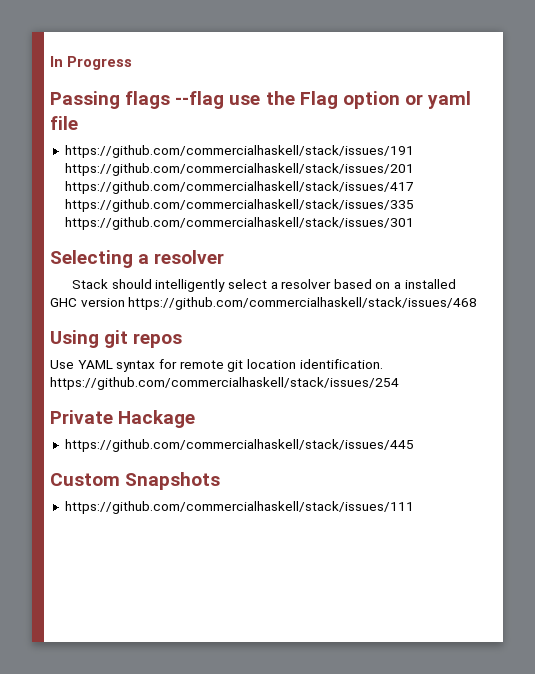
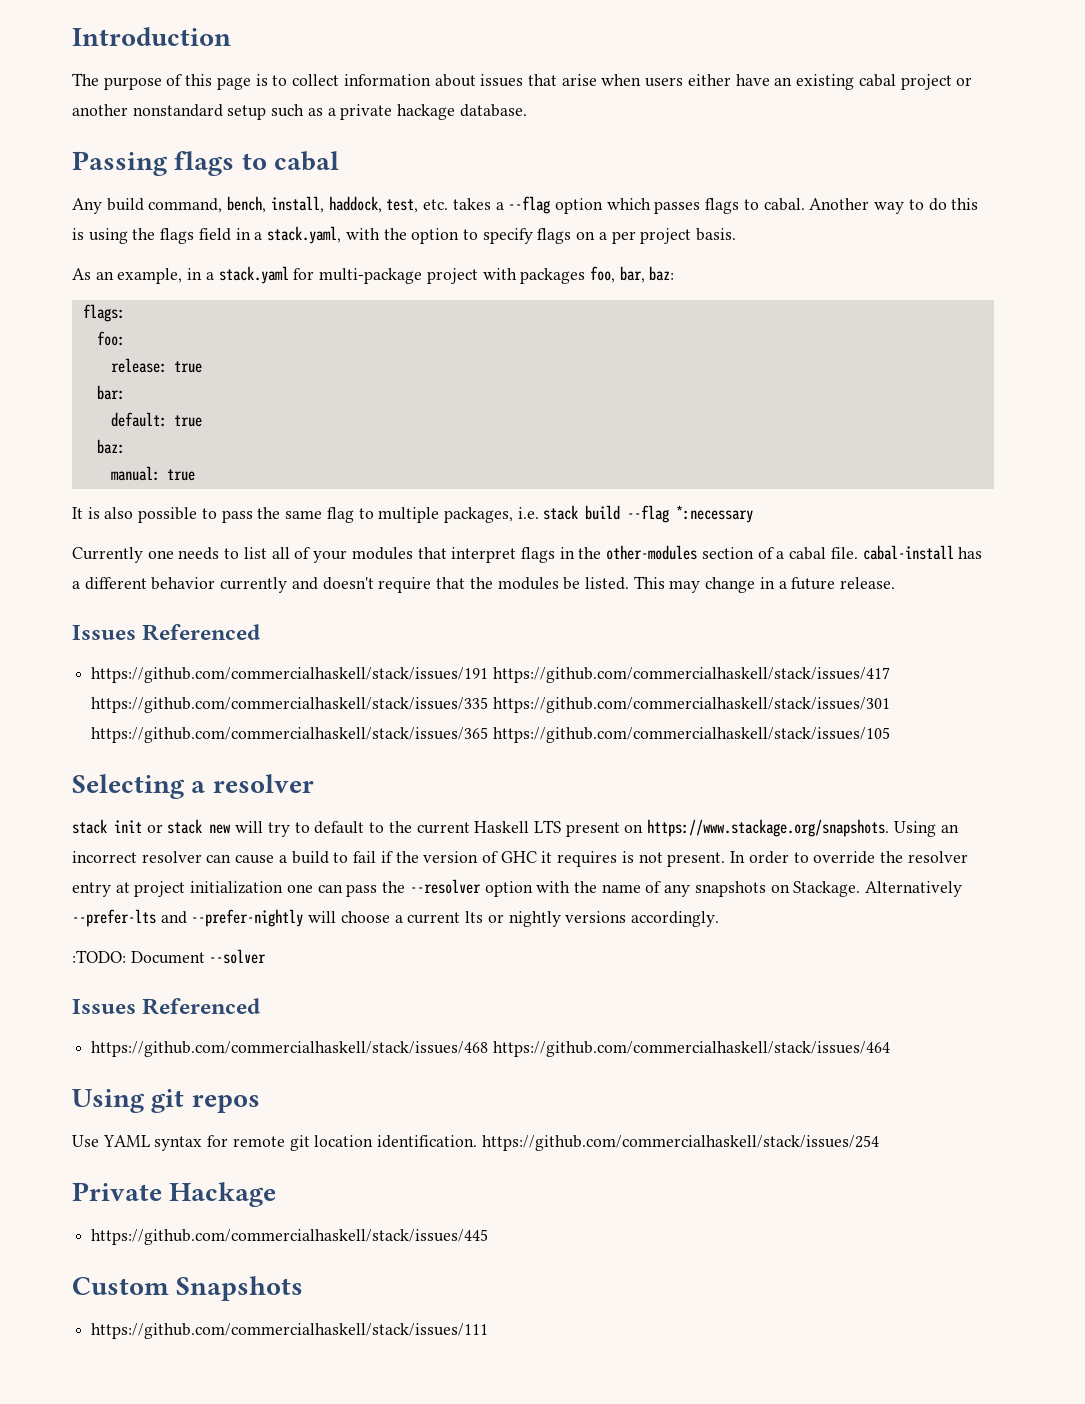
[50,56,133,70] [50,91,472,109] [50,116,78,130] In Progress // Passing flags --flag use the Flag option or yaml file -> [72,27,231,46] [72,73,973,90] [72,104,527,120] [72,151,340,176] [72,196,979,214] [72,226,737,244] [72,266,675,284] [82,304,125,322] [96,331,125,346] [110,358,202,373] [96,385,125,400] [110,412,202,427] [96,439,125,454] [110,466,195,481] [72,505,754,523] [72,545,983,563] [72,576,896,593] [72,624,261,641] Introduction // The purpose of this page is to collect information about issues that arise when users either have an existing cabal project or another nonstandard setup such as a private hackage database. // Passing flags to cabal // Any build command, bench, install, haddock, test, etc. takes a --flag option which passes flags to cabal. Another way to do this is using the flags field in a stack.yaml, with the option to specify flags on a per project basis. // As an example, in a stack.yaml for multi-package project with packages foo, bar, baz: // flags: // foo: // release: true // bar: // default: true // baz: // manual: true // It is also possible to pass the same flag to multiple packages, i.e. stack build --flag *:necessary // Currently one needs to list all of your modules that interpret flags in the other-modules section of a cabal file. cabal-install has a different behavior currently and doesn't require that the modules be listed. This may change in a future release. // Issues Referenced
[64,163,414,176] https://github.com/commercialhaskell/stack/issues/201 -> (489, 675) none
(414, 223) none -> [91,727,890,743] https://github.com/commercialhaskell/stack/issues/365 https://github.com/commercialhaskell/stack/issues/105
[71,279,456,292] [50,298,125,307] Stack should intelligently select a resolver based on a installed GHC version -> [72,819,959,837] [72,851,968,867] [72,879,963,897] [72,909,719,927] [72,949,267,964] [72,998,261,1015] stack init or stack new will try to default to the current Haskell LTS present on https://www.stackage.org/snapshots. Using an incorrect resolver can cause a build to fail if the version of GHC it requires is not present. In order to override the resolver entry at project initialization one can pass the --resolver option with the name of any snapshots on Stackage. Alternatively --prefer-lts and --prefer-nightly will choose a current lts or nightly versions accordingly. // :TODO: Document --solver // Issues Referenced //
(478, 303) none -> [492,1041,890,1057] https://github.com/commercialhaskell/stack/issues/464

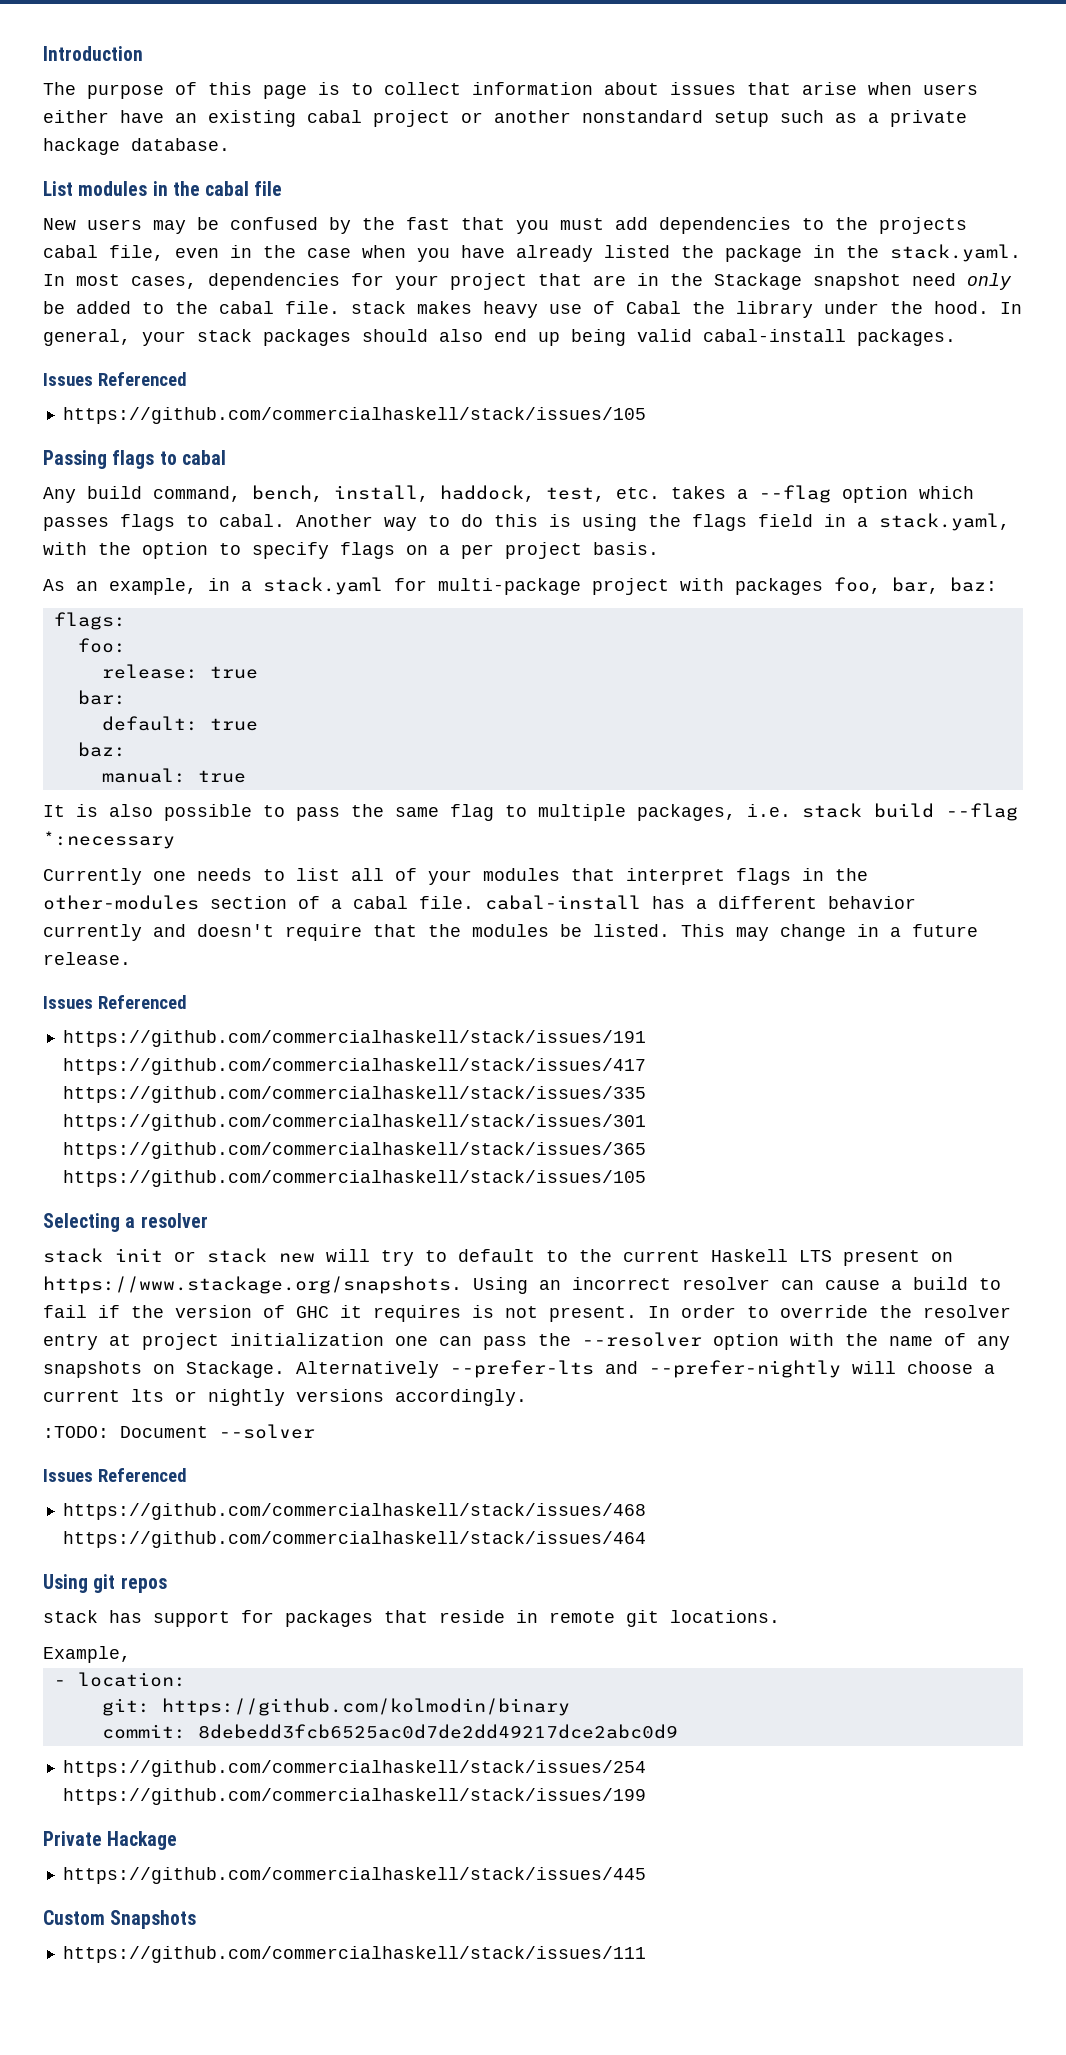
(527, 110) none -> [43,181,283,196] [43,217,967,234] [43,244,1021,262] [43,273,1012,290] [43,301,1022,318] [43,329,956,346] [43,372,187,386] [62,407,646,424] // List modules in the cabal file // New users may be confused by the fast that you must add dependencies to the projects cabal file, even in the case when you have already listed the package in the stack.yaml. In most cases, dependencies for your project that are in the Stackage snapshot need only be added to the cabal file. stack makes heavy use of Cabal the library under the hood. In general, your stack packages should also end up being valid cabal-install packages. // Issues Referenced // https://github.com/commercialhaskell/stack/issues/105
[72,1135,478,1151] Use YAML syntax for remote git location identification. -> [43,1610,780,1627] [43,1646,131,1663] [53,1672,186,1687] [101,1698,570,1716] [101,1724,678,1739] stack has support for packages that reside in remote git locations. // Example, // - location: // git: https://github.com/kolmodin/binary // commit: 8debedd3fcb6525ac0d7de2dd49217dce2abc0d9 //
(879, 1143) none -> [62,1788,646,1805] https://github.com/commercialhaskell/stack/issues/199

